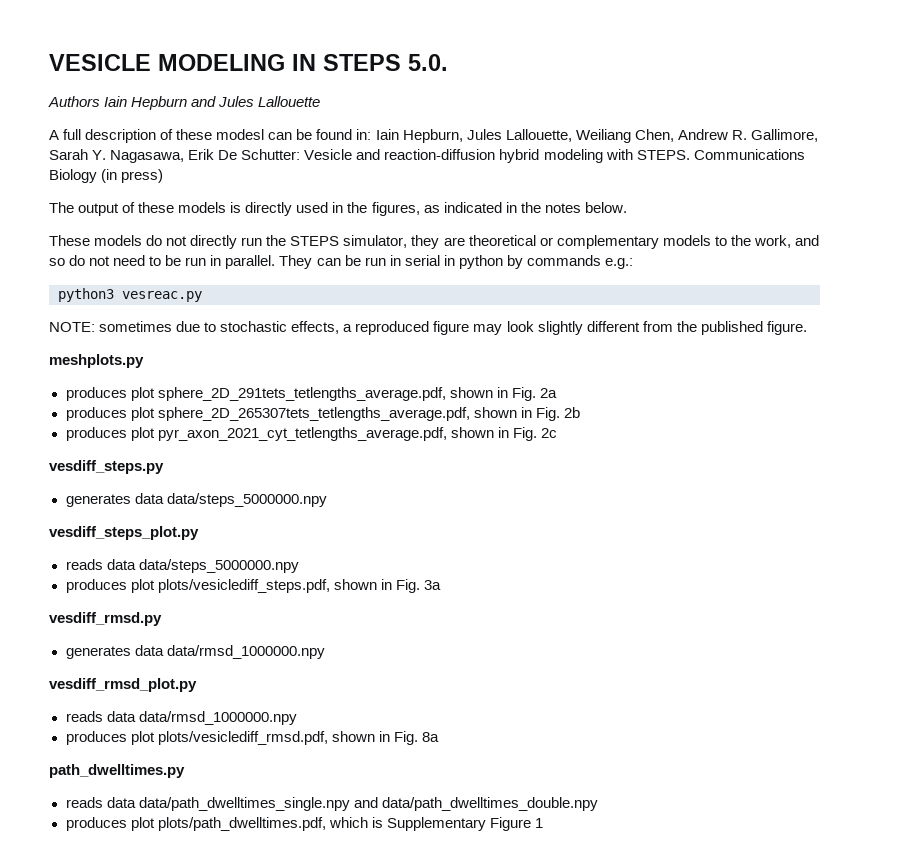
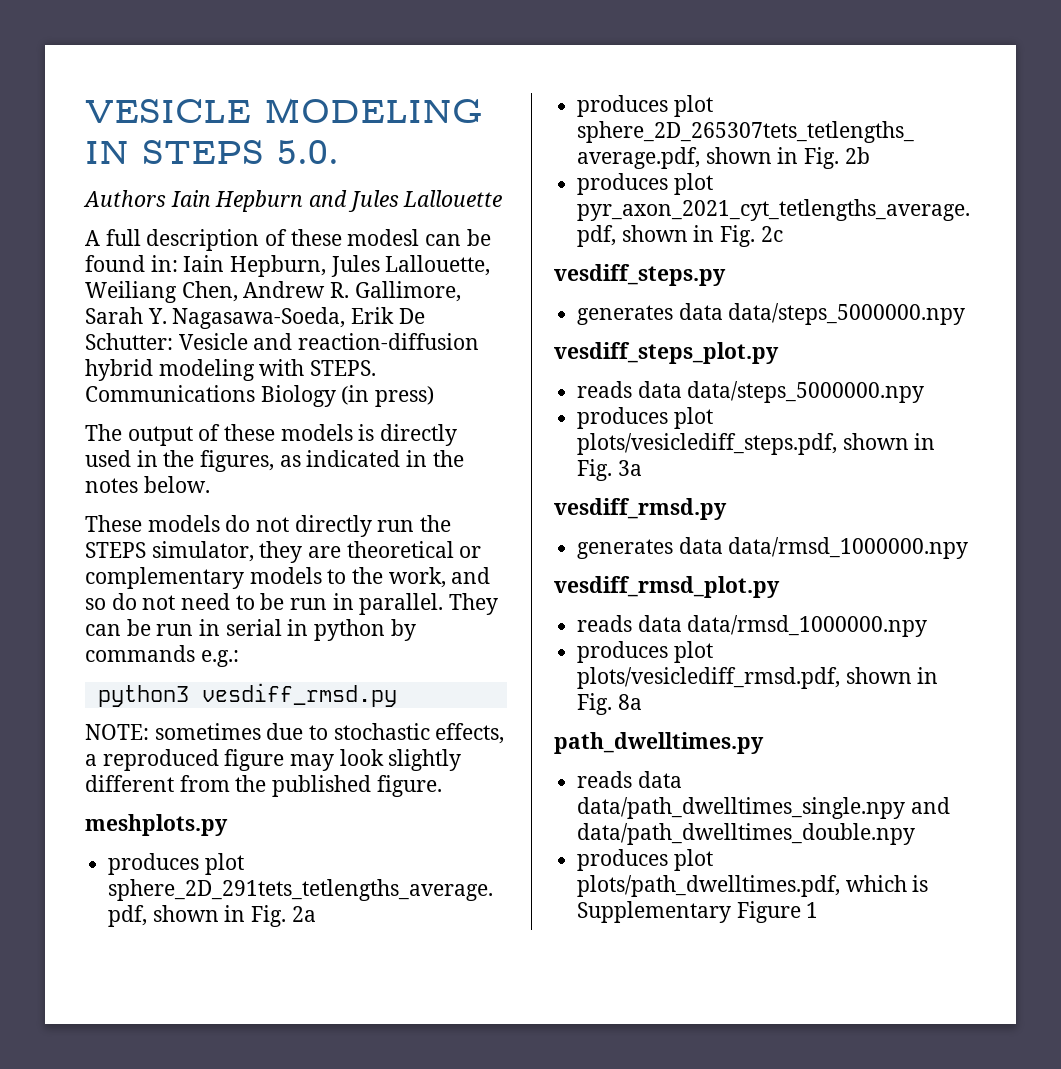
[110,150,185,163] Nagasawa, -> [172,307,346,329] Nagasawa-Soeda,
[122,291,202,302] vesreac.py -> [201,683,397,707] vesdiff_rmsd.py

